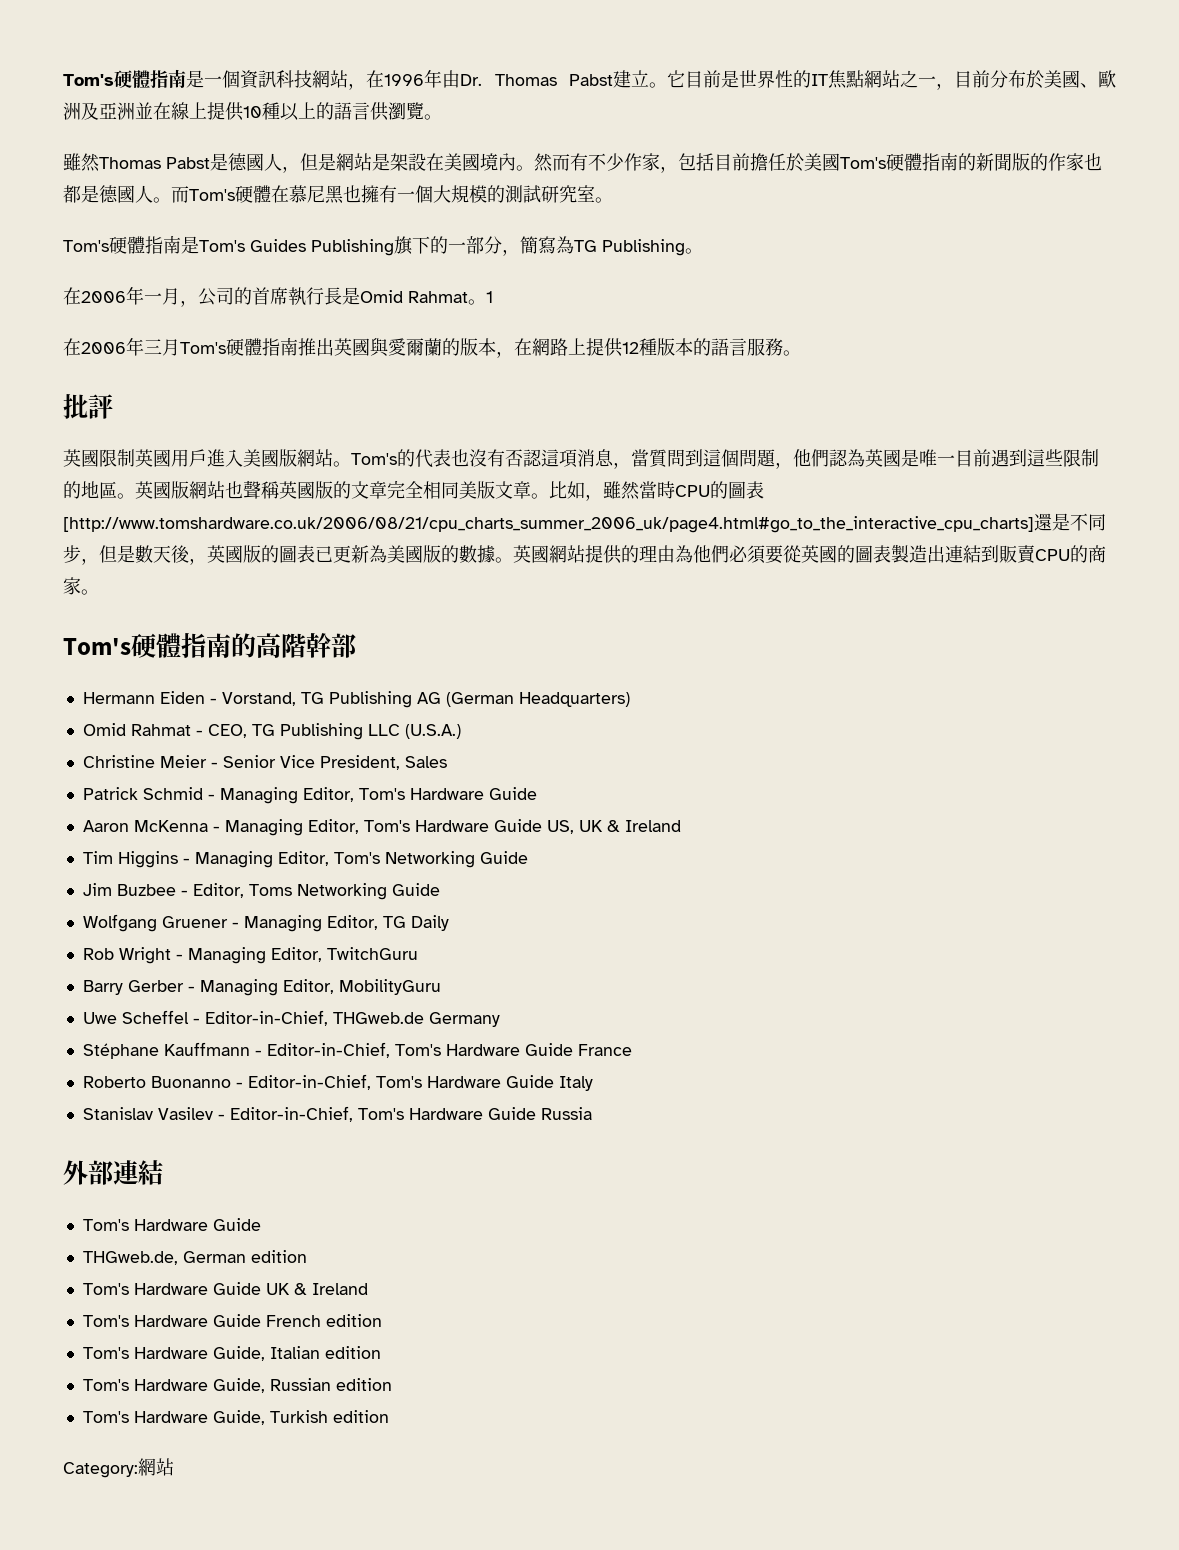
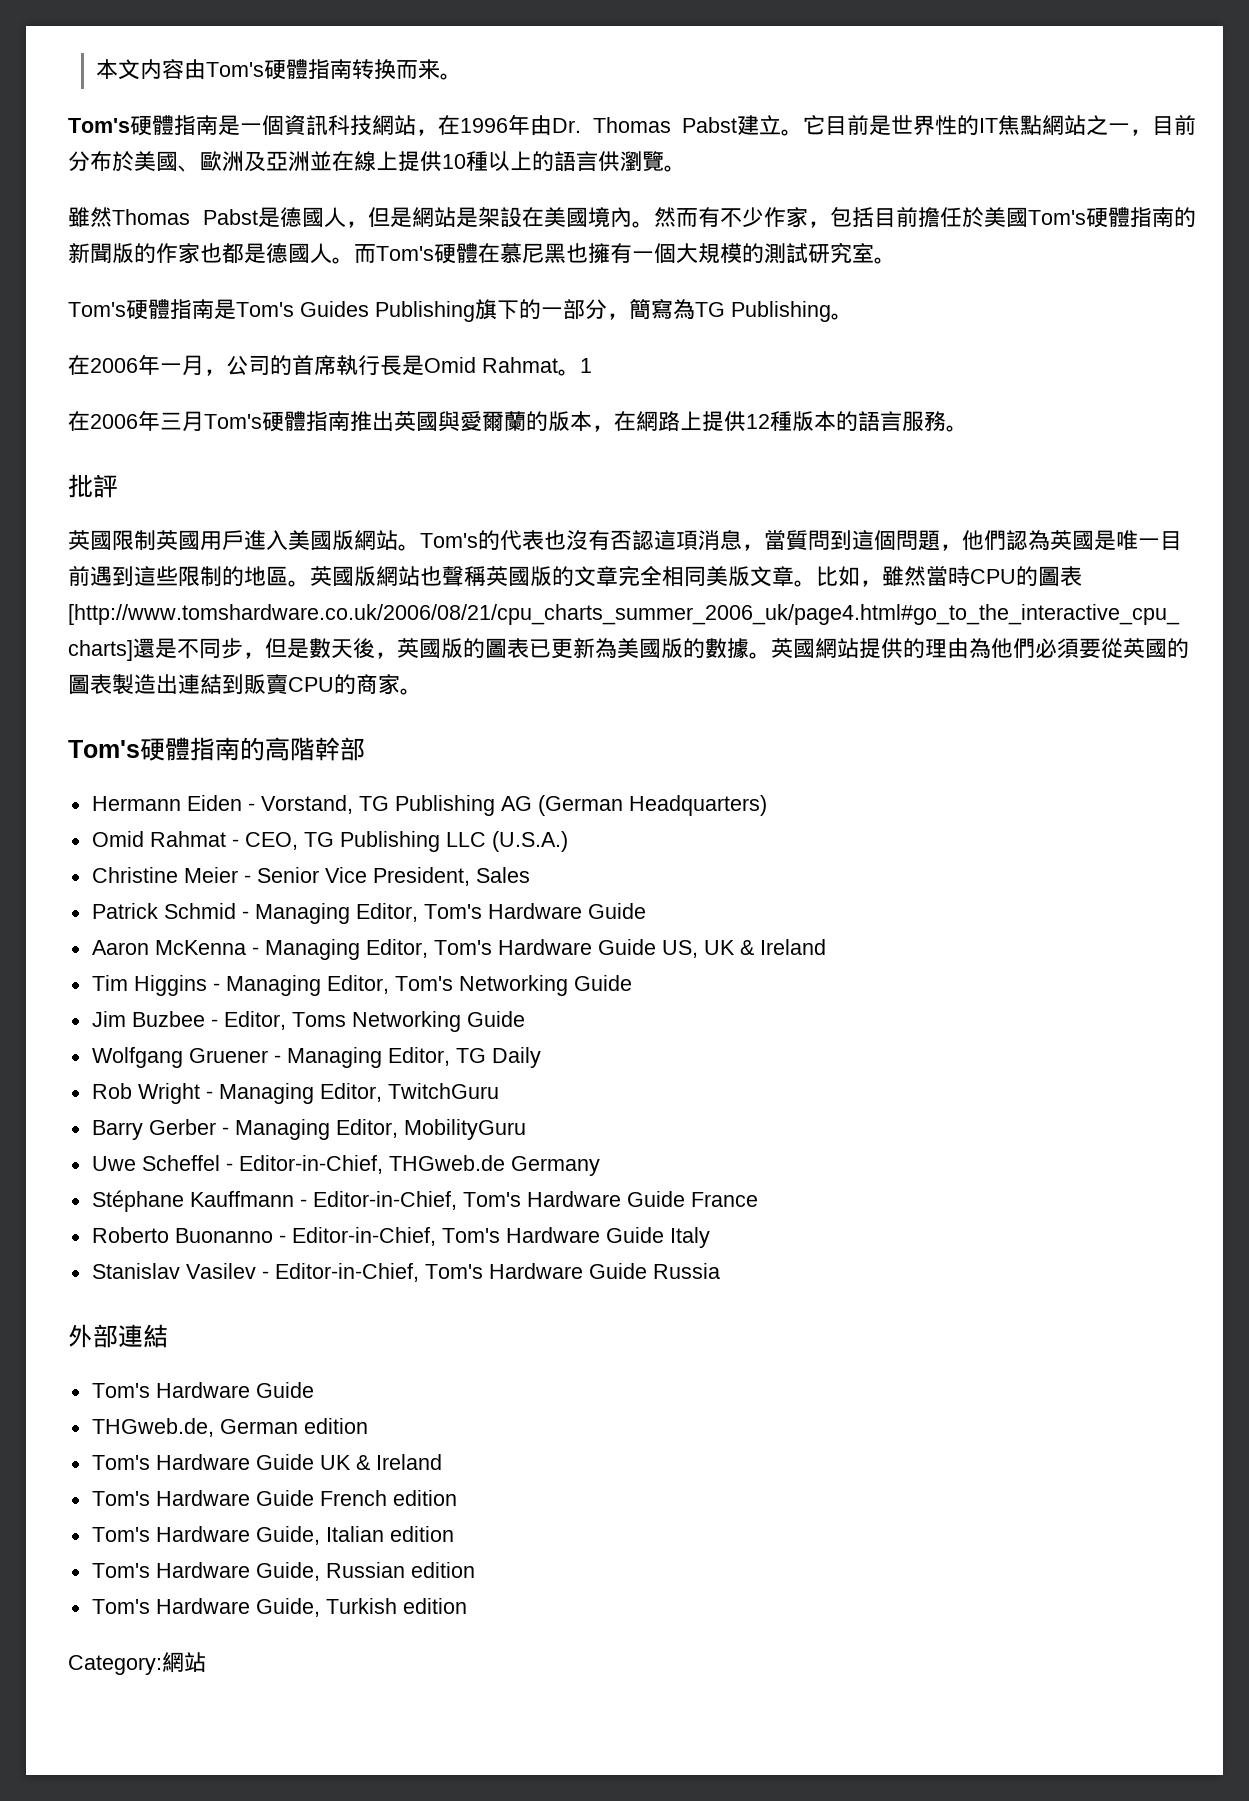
(63, 80) none -> [95,59,462,80] 本文内容由Tom's硬體指南转换而来。 //

